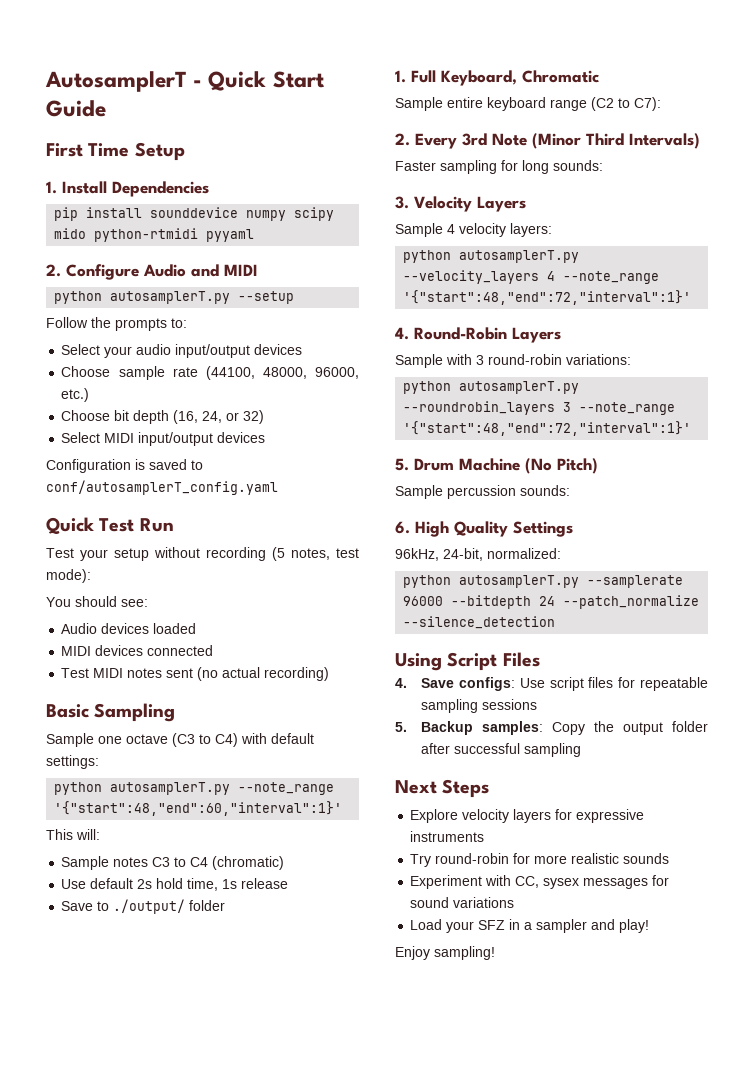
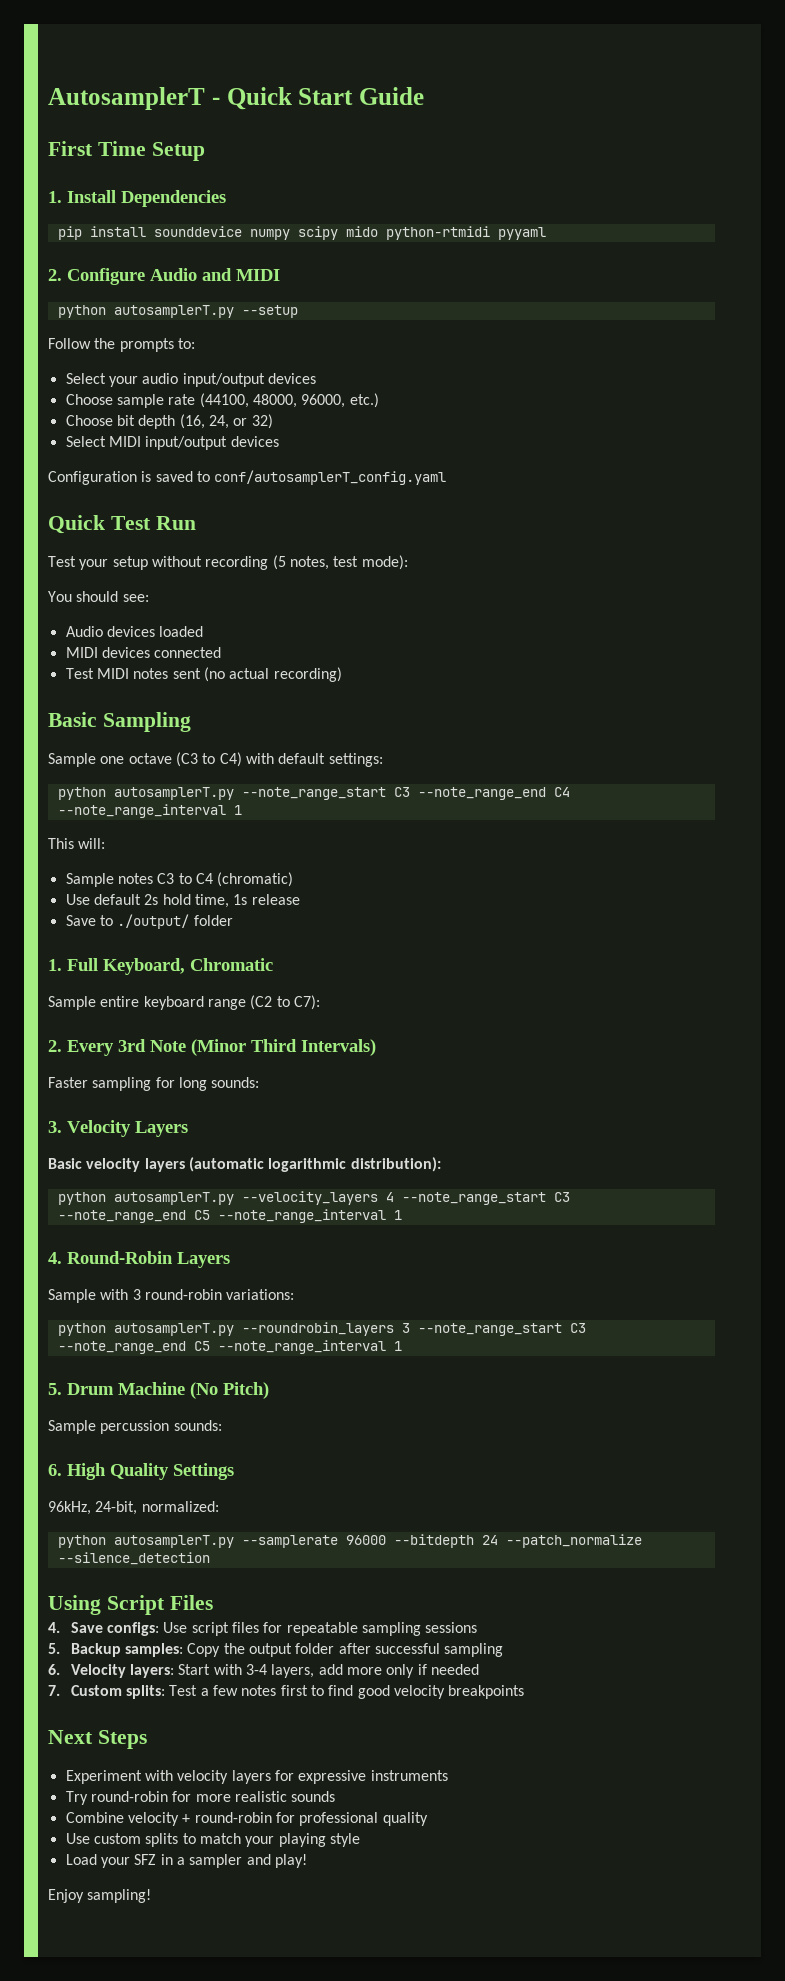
[238,782,335,795] [54,801,343,816] --note_range '{"start":48,"end":60,"interval":1}' -> [241,787,570,800] [57,804,242,818] --note_range_start C3 --note_range_end C4 --note_range_interval 1
[395,223,552,237] [403,250,580,263] [403,270,660,284] [403,290,692,305] Sample 4 velocity layers: // python autosamplerT.py --velocity_layers 4 --note_range '{"start":48,"end":72,"interval":1}' -> [48,1157,441,1172] [57,1191,570,1205] [57,1209,402,1223] Basic velocity layers (automatic logarithmic distribution): // python autosamplerT.py --velocity_layers 4 --note_range_start C3 --note_range_end C5 --note_range_interval 1
[579,402,676,415] [403,421,692,436] --note_range '{"start":48,"end":72,"interval":1}' -> [417,1323,586,1336] [57,1340,402,1354] --note_range_start C3 --note_range_end C5 --note_range_interval 1
(582, 750) none -> [48,1664,479,1678] [48,1685,525,1699] // 6. Velocity layers: Start with 3-4 layers, add more only if needed // 7. Custom splits: Test a few notes first to find good velocity breakpoints
[410,809,459,823] Explore -> [65,1770,173,1784] Experiment with
[410,875,670,889] [410,897,515,908] Experiment with CC, sysex messages for sound variations -> [65,1812,428,1826] [65,1833,360,1847] Combine velocity + round-robin for professional quality // Use custom splits to match your playing style

